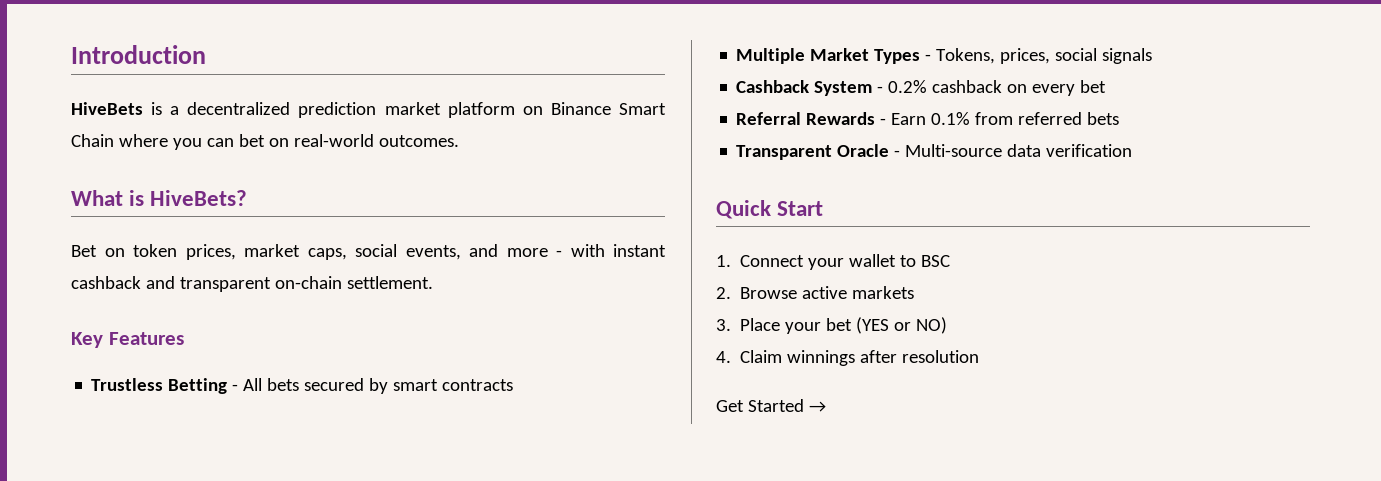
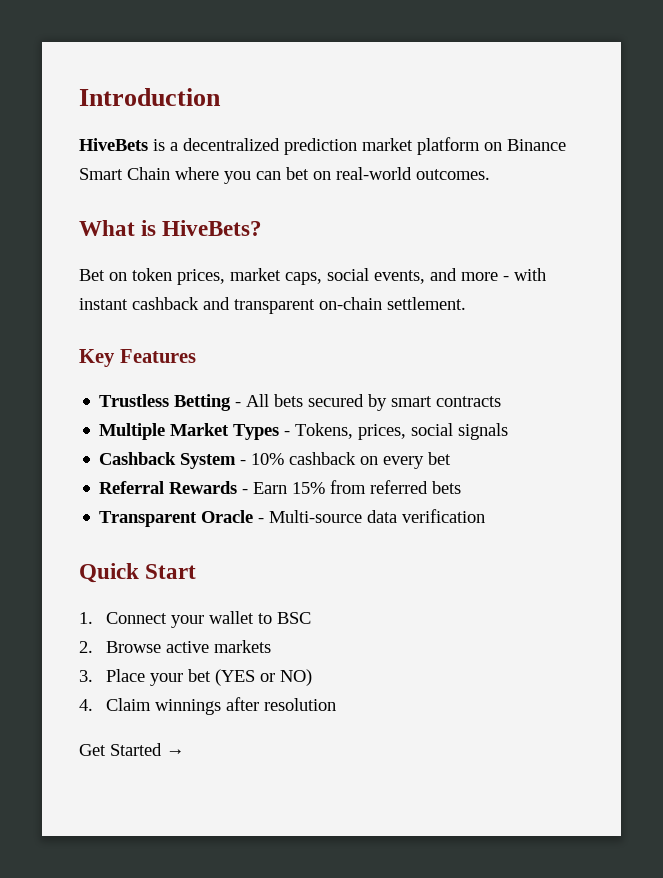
[888,80,928,93] 0.2% -> [251,453,285,465] 10%
[931,112,971,125] 0.1% -> [292,482,326,494] 15%

